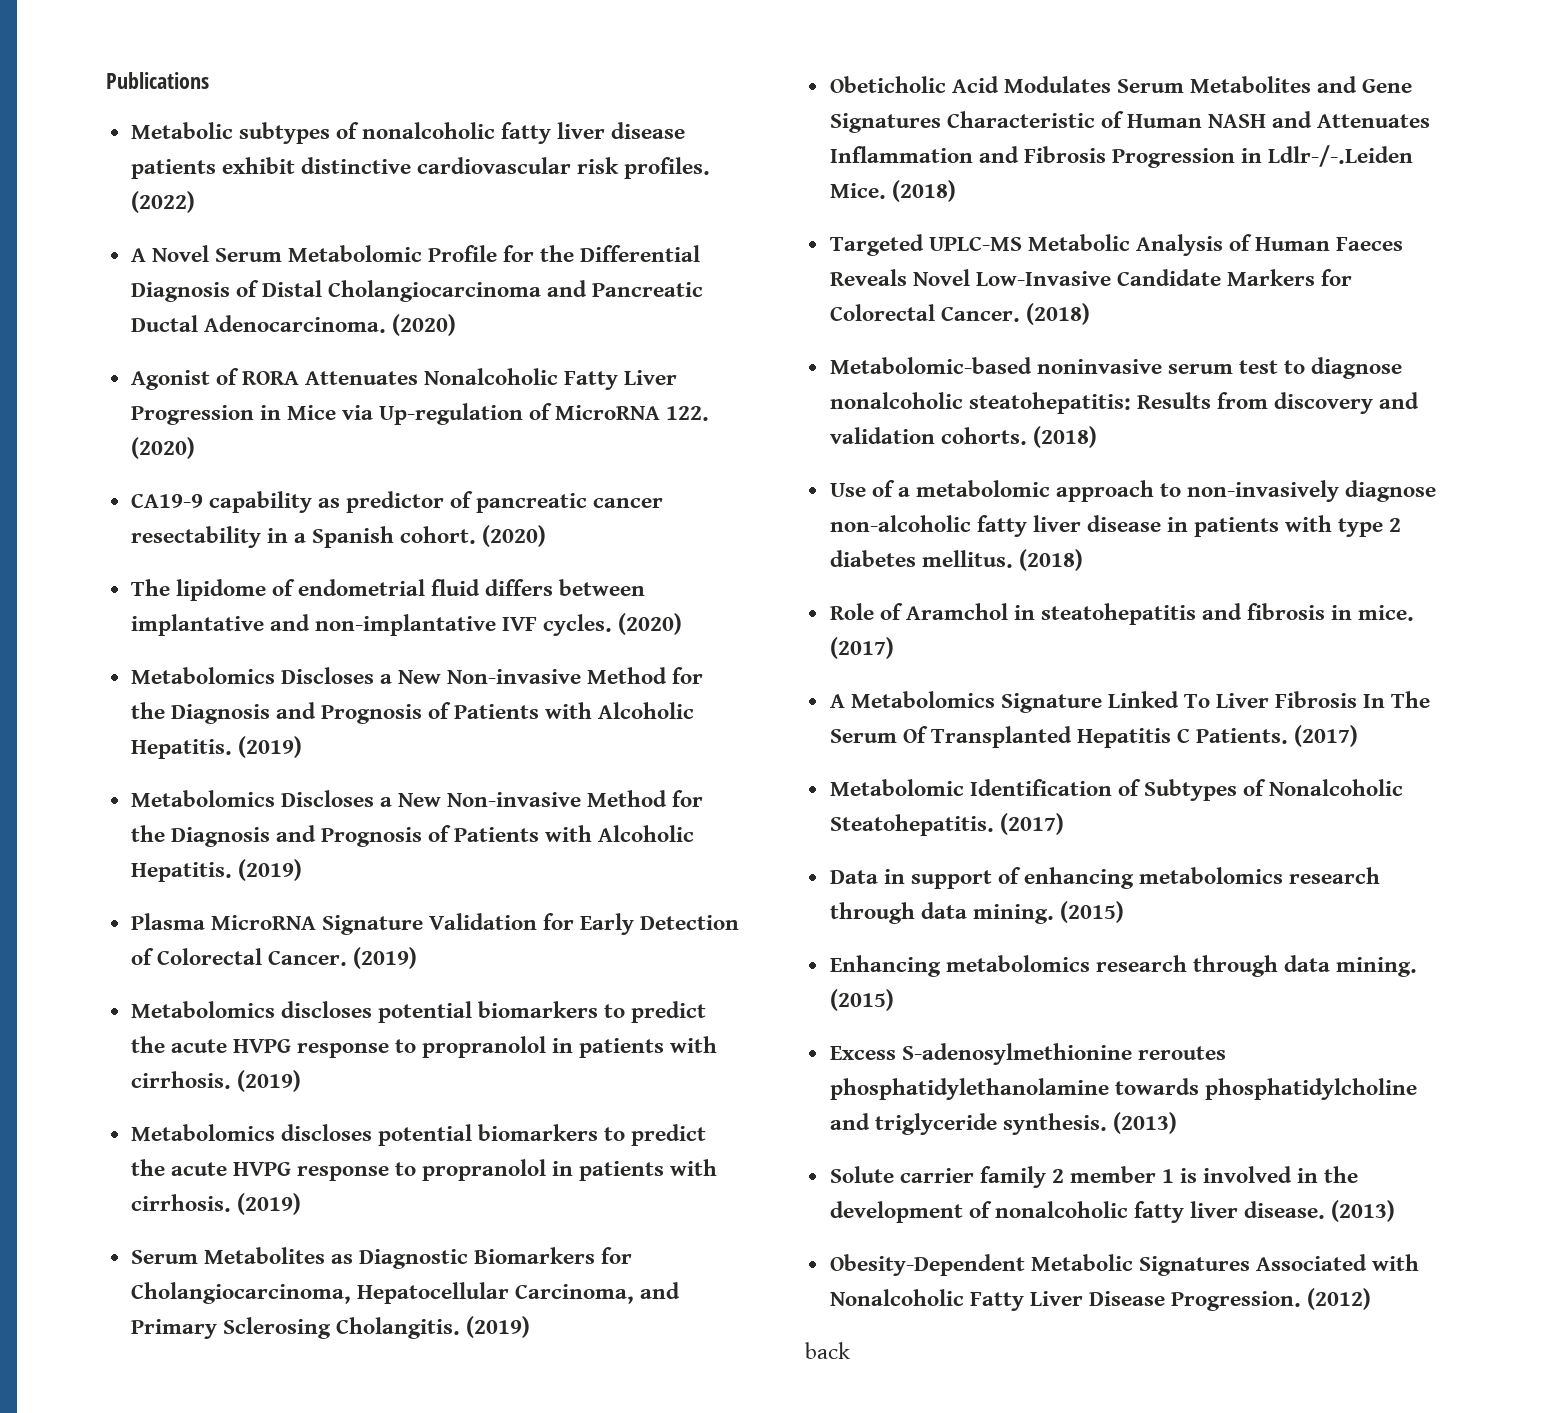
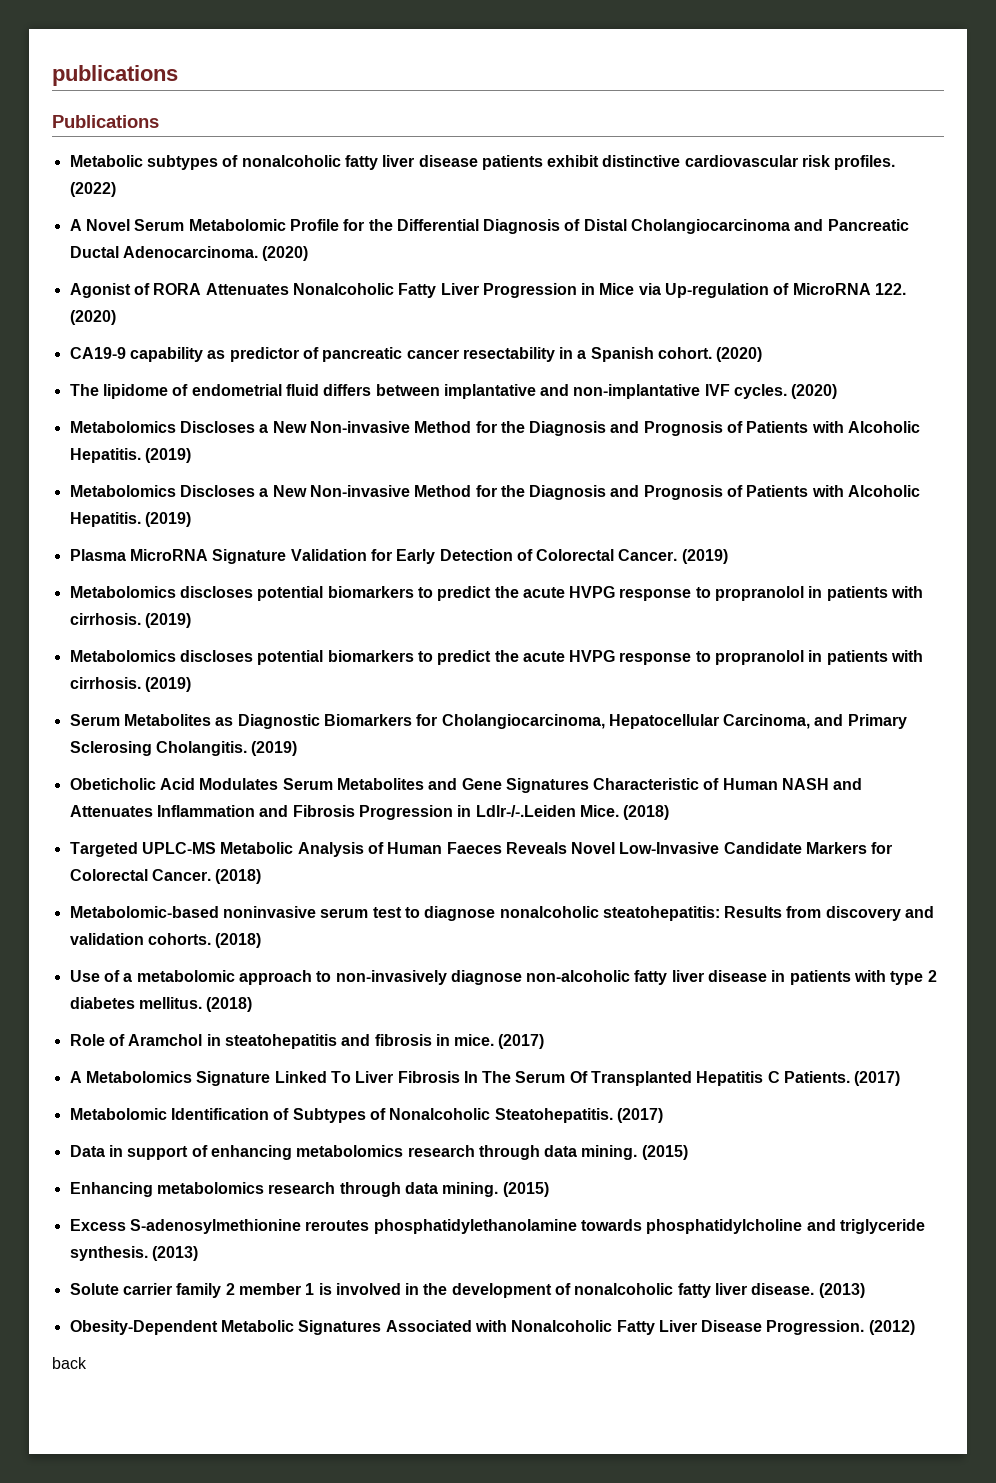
(106, 80) none -> [52,65,178,86] publications //

